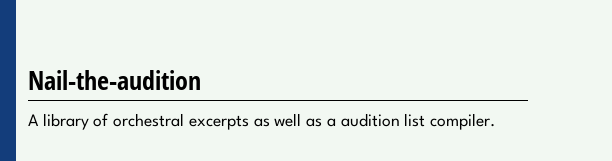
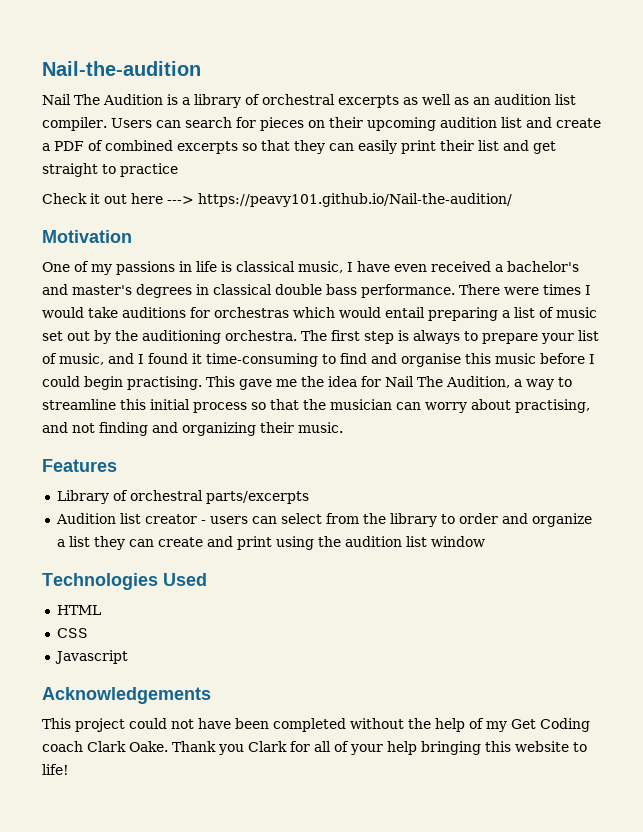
[28,114,39,126] A -> [42,94,190,105] Nail The Audition is a
[326,118,336,127] a -> [473,97,490,105] an
(495, 121) none -> [110,117,601,131] [42,140,556,154] [42,163,178,177] [42,193,512,207] [42,230,132,243] [42,261,579,275] [42,284,591,298] [42,307,597,321] [42,330,599,344] [42,353,595,367] [42,376,572,390] [42,399,590,413] [42,422,343,436] [42,459,117,472] [56,490,309,504] [55,513,592,527] [56,536,485,550] [42,573,207,590] [56,605,101,615] [56,628,88,638] [54,650,128,664] [42,687,211,704] [42,718,590,732] [42,741,587,755] [42,764,69,775] Users can search for pieces on their upcoming audition list and create a PDF of combined excerpts so that they can easily print their list and get straight to practice // Check it out here ---> https://peavy101.github.io/Nail-the-audition/ // Motivation // One of my passions in life is classical music, I have even received a bachelor's and master's degrees in classical double bass performance. There were times I would take auditions for orchestras which would entail preparing a list of music set out by the auditioning orchestra. The first step is always to prepare your list of music, and I found it time-consuming to find and organise this music before I could begin practising. This gave me the idea for Nail The Audition, a way to streamline this initial process so that the musician can worry about practising, and not finding and organizing their music. // Features // Library of orchestral parts/excerpts // Audition list creator - users can select from the library to order and organize a list they can create and print using the audition list window // Technologies Used // HTML // CSS // Javascript // Acknowledgements // This project could not have been completed without the help of my Get Coding coach Clark Oake. Thank you Clark for all of your help bringing this website to life!

